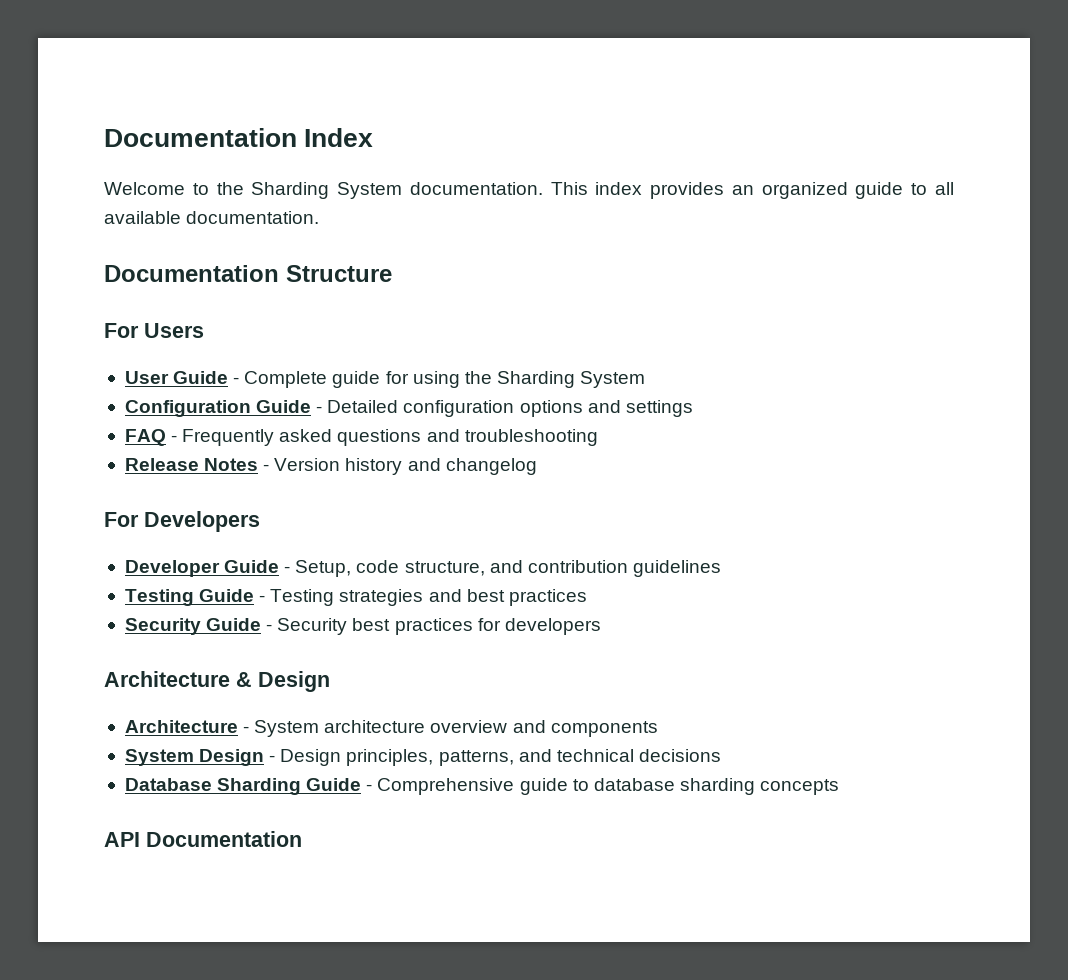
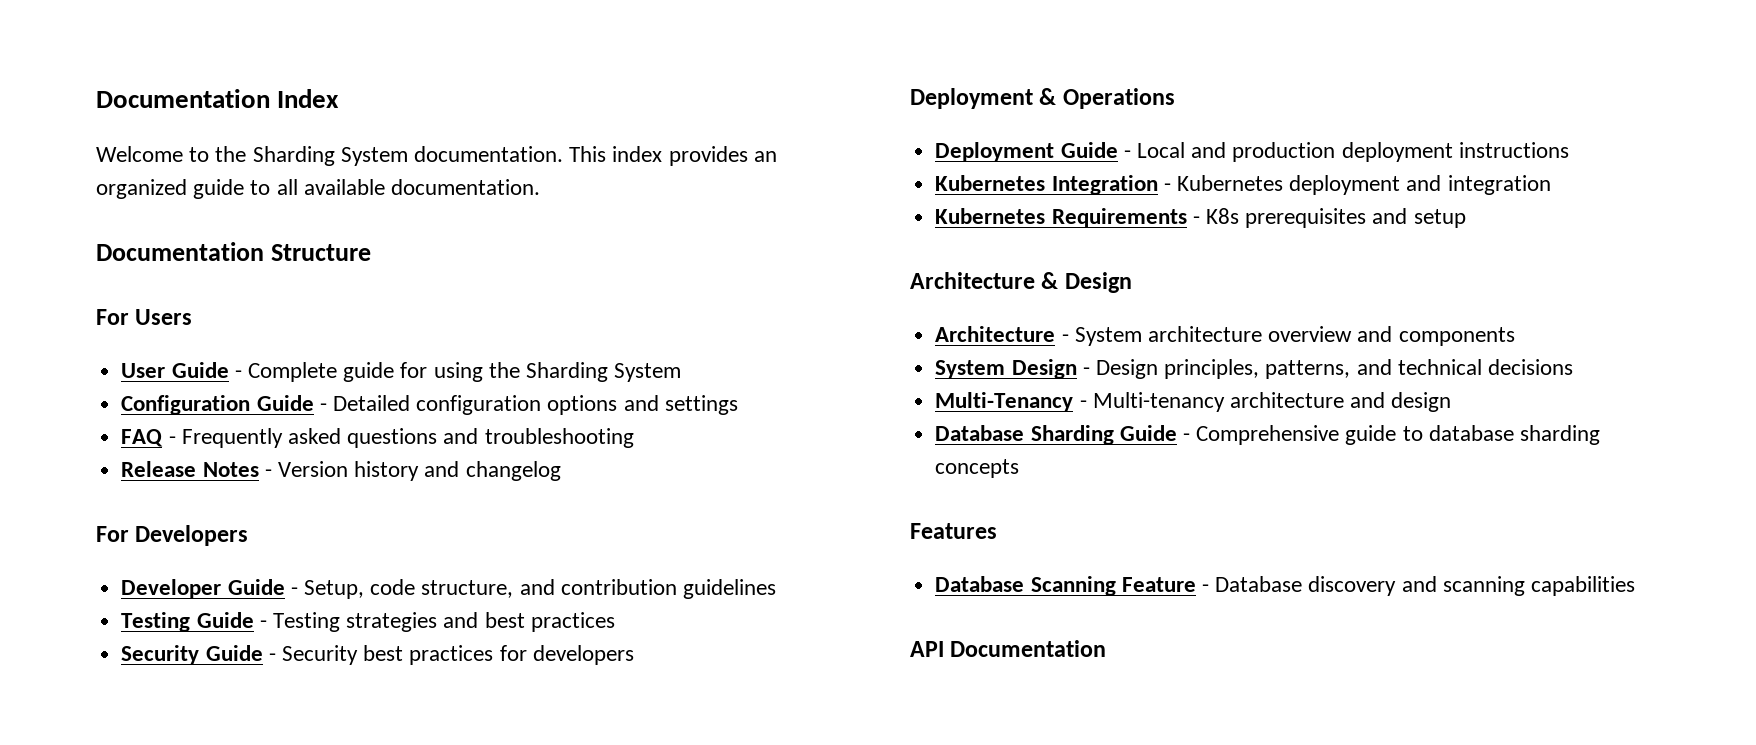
(601, 626) none -> [910,88,1175,109] [935,142,1569,162] [935,175,1551,195] [935,208,1466,228] // Deployment & Operations // Deployment Guide - Local and production deployment instructions // Kubernetes Integration - Kubernetes deployment and integration // Kubernetes Requirements - K8s prerequisites and setup
(721, 755) none -> [935,392,1452,412] // Multi-Tenancy - Multi-tenancy architecture and design
(840, 787) none -> [910,523,997,539] [935,576,1635,596] // Features // Database Scanning Feature - Database discovery and scanning capabilities

